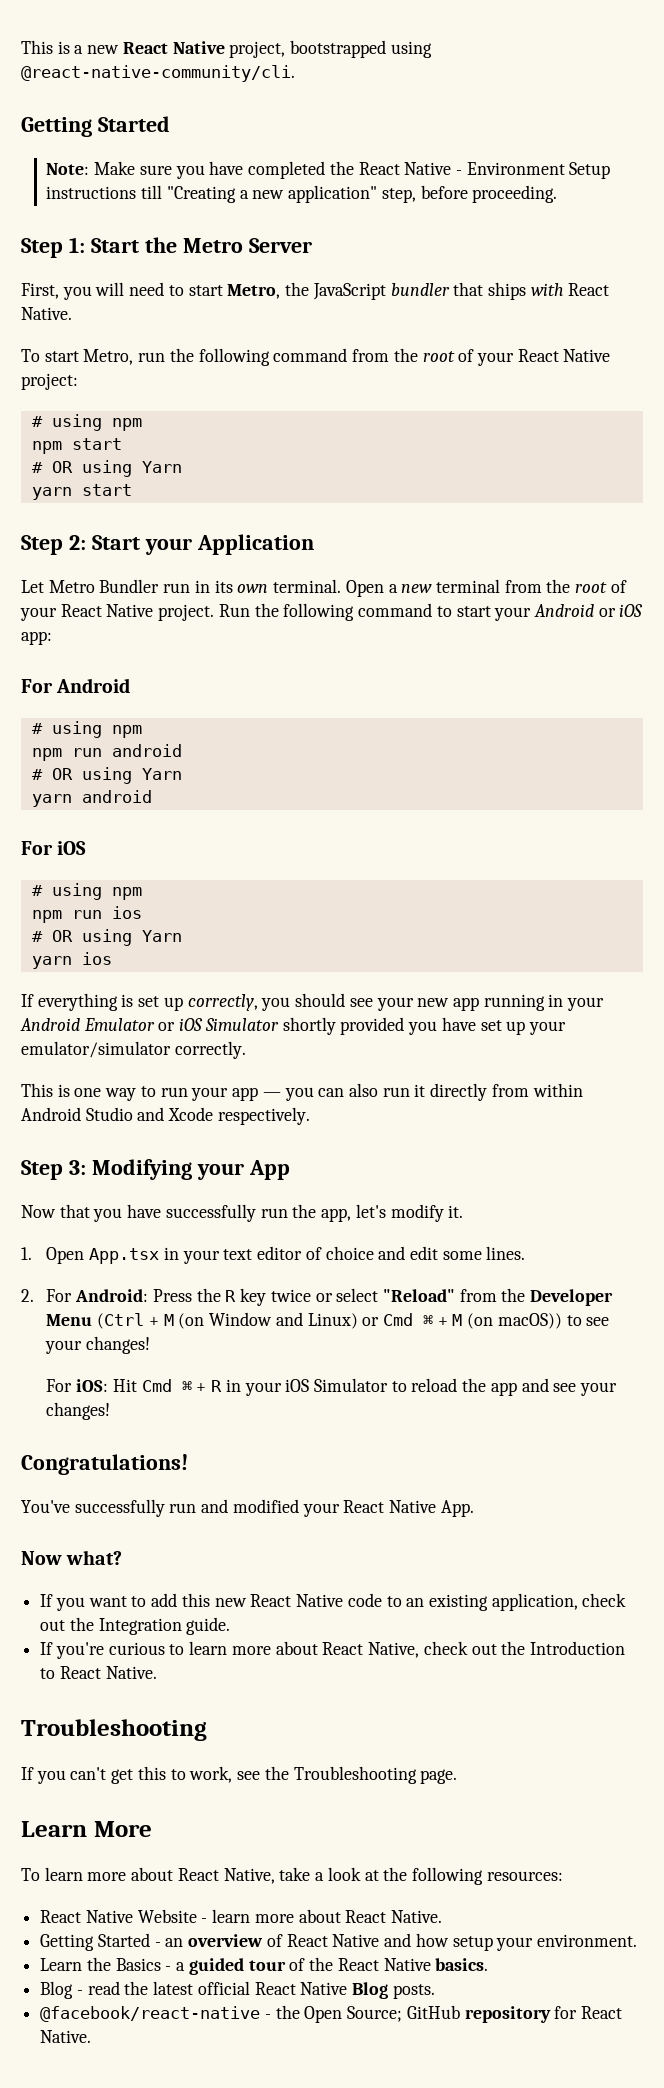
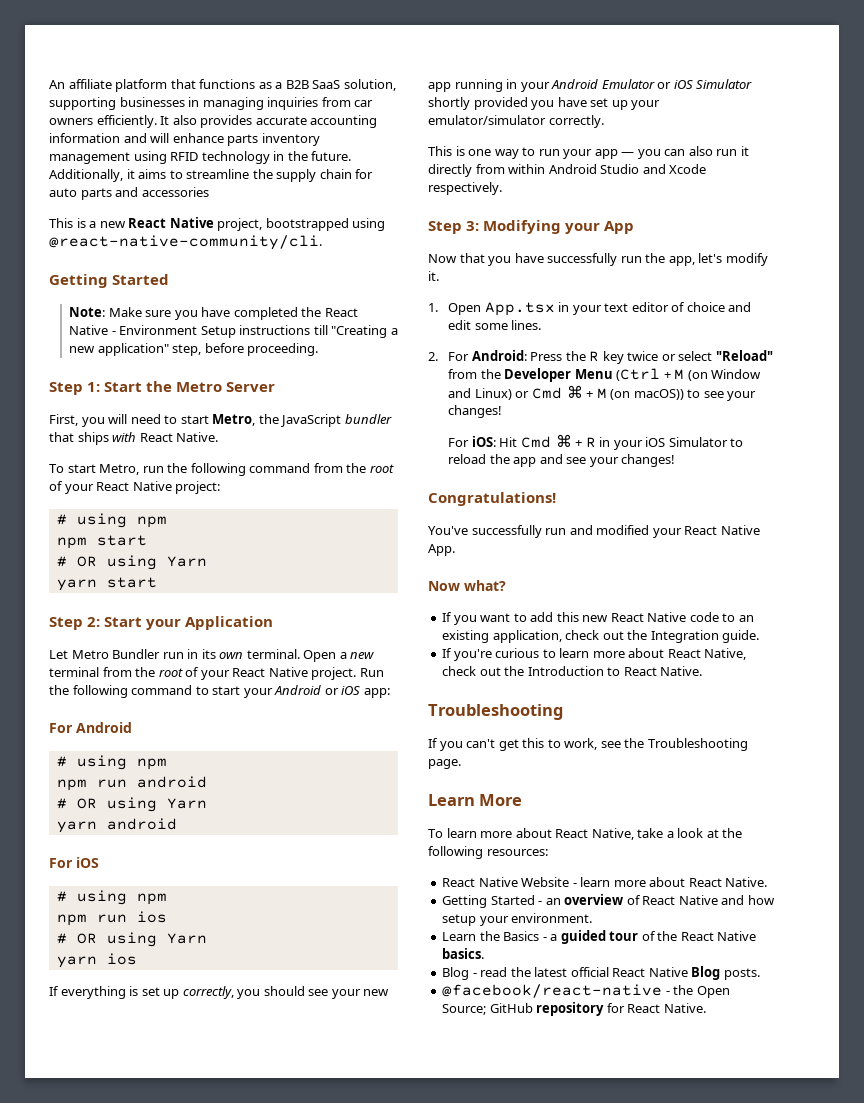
(21, 47) none -> [49,79,396,92] [49,97,374,110] [49,115,378,128] [49,133,320,146] [49,151,352,164] [49,169,374,182] [49,187,209,200] An affiliate platform that functions as a B2B SaaS solution, supporting businesses in managing inquiries from car owners efficiently. It also provides accurate accounting information and will enhance parts inventory management using RFID technology in the future. Additionally, it aims to streamline the supply chain for auto parts and accessories //

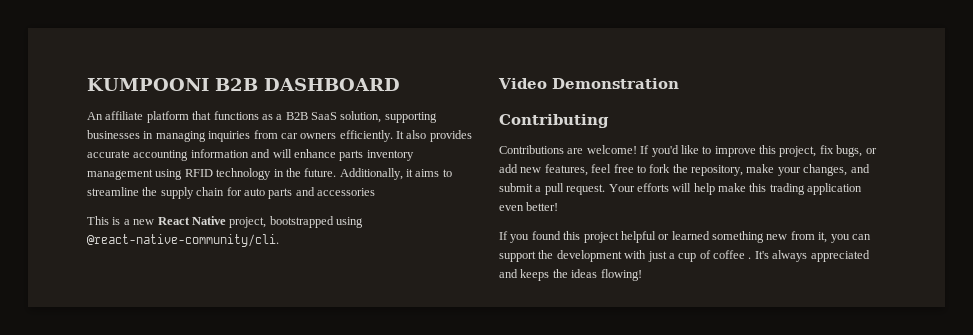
(49, 84) none -> [87,78,400,91] KUMPOONI B2B DASHBOARD //
[49,274,170,288] [69,307,358,320] [69,325,398,338] [69,343,319,356] [49,381,276,395] [49,414,392,427] [49,432,219,445] [49,463,394,476] [49,481,221,494] [56,513,167,528] [56,535,147,549] [56,555,207,570] [56,577,157,591] [49,616,274,630] [49,649,375,662] [49,667,384,680] [49,685,390,698] [49,722,132,733] [56,755,167,770] [56,776,207,791] [56,797,207,812] [56,818,177,833] [49,857,99,868] [56,890,167,905] [56,911,167,926] [56,932,207,947] [56,953,137,968] [49,986,390,999] [428,79,753,92] [428,97,661,110] [428,115,604,128] [428,146,749,159] [428,164,707,177] [428,182,502,195] [428,220,635,234] [428,253,768,266] [428,271,439,281] [428,302,752,316] [448,320,542,330] [428,350,773,364] [448,368,762,382] [448,385,757,401] [448,405,503,418] [448,434,744,450] [448,454,676,467] [428,492,556,506] [428,525,760,538] [428,544,455,556] [428,580,506,591] [442,612,754,625] [442,630,760,643] [442,648,747,661] [442,666,703,676] [428,704,563,720] [428,738,748,751] [428,759,461,769] [428,794,523,806] [428,828,743,840] [428,846,548,859] [442,877,768,887] [442,894,775,908] [442,913,593,926] [442,930,757,944] [442,948,485,959] [442,966,760,980] [442,984,730,998] [442,1002,706,1016] Getting Started // Note: Make sure you have completed the React Native - Environment Setup instructions till "Creating a new application" step, before proceeding. // Step 1: Start the Metro Server // First, you will need to start Metro, the JavaScript bundler that ships with React Native. // To start Metro, run the following command from the root of your React Native project: // # using npm // npm start // # OR using Yarn // yarn start // Step 2: Start your Application // Let Metro Bundler run in its own terminal. Open a new terminal from the root of your React Native project. Run the following command to start your Android or iOS app: // For Android // # using npm // npm run android // # OR using Yarn // yarn android // For iOS // # using npm // npm run ios // # OR using Yarn // yarn ios // If everything is set up correctly, you should see your new app running in your Android Emulator or iOS Simulator shortly provided you have set up your emulator/simulator correctly. // This is one way to run your app — you can also run it directly from within Android Studio and Xcode respectively. // Step 3: Modifying your App // Now that you have successfully run the app, let's modify it. // 1. Open App.tsx in your text editor of choice and edit some lines. // 2. For Android: Press the R key twice or select "Reload" from the Developer Menu (Ctrl + M (on Window and Linux) or Cmd ⌘ + M (on macOS)) to see your changes! // For iOS: Hit Cmd ⌘ + R in your iOS Simulator to reload the app and see your changes! // Congratulations! // You've successfully run and modified your React Native App. // Now what? // If you want to add this new React Native code to an existing application, check out the Integration guide. // If you're curious to learn more about React Native, check out the Introduction to React Native. // Troubleshooting // If you can't get this to work, see the Troubleshooting page. // Learn More // To learn more about React Native, take a look at the following resources: // React Native Website - learn more about React Native. // Getting Started - an overview of React Native and how setup your environment. // Learn the Basics - a guided tour of the React Native basics. // Blog - read the latest official React Native Blog posts. // @facebook/react-native - the Open Source; GitHub repository for React Native. -> [498,78,679,89] [499,114,609,128] [499,145,877,157] [499,164,870,176] [499,183,863,195] [499,202,559,211] [499,231,871,243] [499,250,870,262] [499,269,642,281] Video Demonstration // Contributing // Contributions are welcome! If you'd like to improve this project, fix bugs, or add new features, feel free to fork the repository, make your changes, and submit a pull request. Your efforts will help make this trading application even better! // If you found this project helpful or learned something new from it, you can support the development with just a cup of coffee . It's always appreciated and keeps the ideas flowing!

